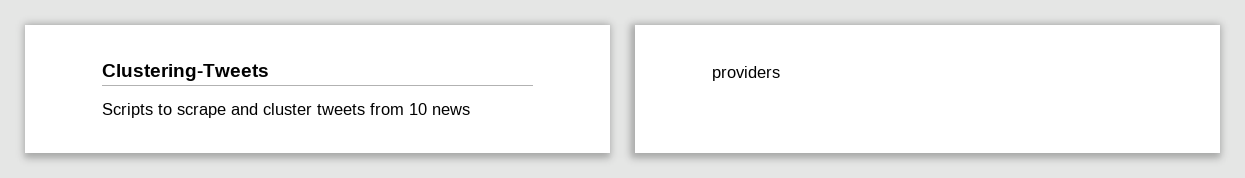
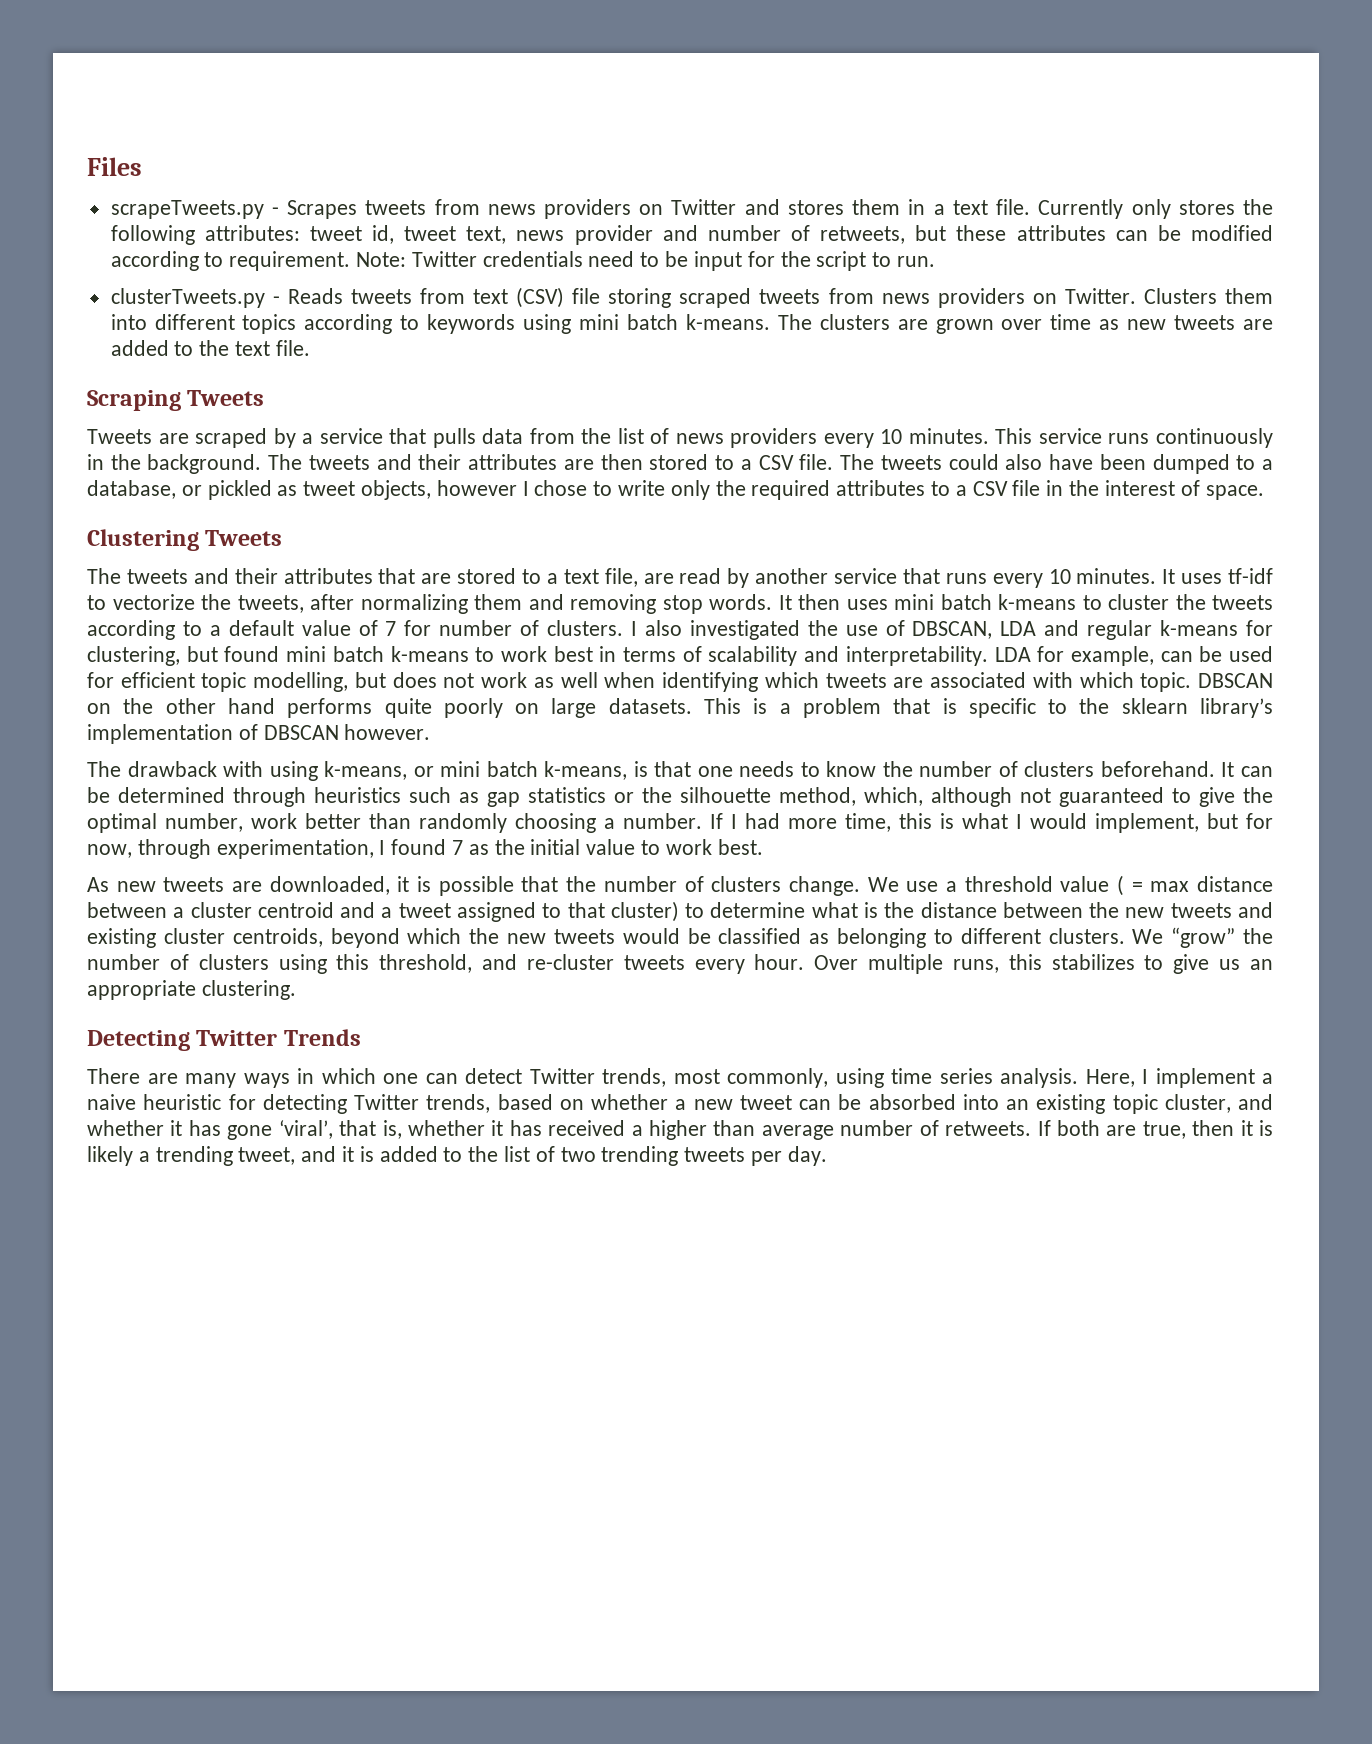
[102,64,269,81] [102,103,470,118] [712,66,780,81] Clustering-Tweets // Scripts to scrape and cluster tweets from 10 news providers -> [87,157,142,176] [110,199,1273,219] [110,225,1273,245] [110,251,935,271] [110,287,1273,308] [110,314,1273,334] [110,340,310,356] [87,390,265,411] [87,428,1273,448] [87,454,1273,474] [87,480,1264,500] [87,529,283,551] [87,568,1273,588] [87,594,1273,614] [87,620,1273,640] [87,646,1274,666] [87,672,1273,692] [87,698,1273,718] [87,724,431,744] [87,761,1273,781] [87,787,1273,807] [87,813,1273,833] [87,839,763,859] [87,875,1273,896] [87,901,1273,922] [87,927,1273,948] [87,954,1274,974] [87,980,296,1000] [87,1029,361,1051] [87,1068,1273,1088] [87,1094,1273,1114] [87,1120,1273,1140] [87,1146,827,1166] Files // scrapeTweets.py - Scrapes tweets from news providers on Twitter and stores them in a text file. Currently only stores the following attributes: tweet id, tweet text, news provider and number of retweets, but these attributes can be modified according to requirement. Note: Twitter credentials need to be input for the script to run. // clusterTweets.py - Reads tweets from text (CSV) file storing scraped tweets from news providers on Twitter. Clusters them into different topics according to keywords using mini batch k-means. The clusters are grown over time as new tweets are added to the text file. // Scraping Tweets // Tweets are scraped by a service that pulls data from the list of news providers every 10 minutes. This service runs continuously in the background. The tweets and their attributes are then stored to a CSV file. The tweets could also have been dumped to a database, or pickled as tweet objects, however I chose to write only the required attributes to a CSV file in the interest of space. // Clustering Tweets // The tweets and their attributes that are stored to a text file, are read by another service that runs every 10 minutes. It uses tf-idf to vectorize the tweets, after normalizing them and removing stop words. It then uses mini batch k-means to cluster the tweets according to a default value of 7 for number of clusters. I also investigated the use of DBSCAN, LDA and regular k-means for clustering, but found mini batch k-means to work best in terms of scalability and interpretability. LDA for example, can be used for efficient topic modelling, but does not work as well when identifying which tweets are associated with which topic. DBSCAN on the other hand performs quite poorly on large datasets. This is a problem that is specific to the sklearn library’s implementation of DBSCAN however. // The drawback with using k-means, or mini batch k-means, is that one needs to know the number of clusters beforehand. It can be determined through heuristics such as gap statistics or the silhouette method, which, although not guaranteed to give the optimal number, work better than randomly choosing a number. If I had more time, this is what I would implement, but for now, through experimentation, I found 7 as the initial value to work best. // As new tweets are downloaded, it is possible that the number of clusters change. We use a threshold value ( = max distance between a cluster centroid and a tweet assigned to that cluster) to determine what is the distance between the new tweets and existing cluster centroids, beyond which the new tweets would be classified as belonging to different clusters. We “grow” the number of clusters using this threshold, and re-cluster tweets every hour. Over multiple runs, this stabilizes to give us an appropriate clustering. // Detecting Twitter Trends // There are many ways in which one can detect Twitter trends, most commonly, using time series analysis. Here, I implement a naive heuristic for detecting Twitter trends, based on whether a new tweet can be absorbed into an existing topic cluster, and whether it has gone ‘viral’, that is, whether it has received a higher than average number of retweets. If both are true, then it is likely a trending tweet, and it is added to the list of two trending tweets per day.

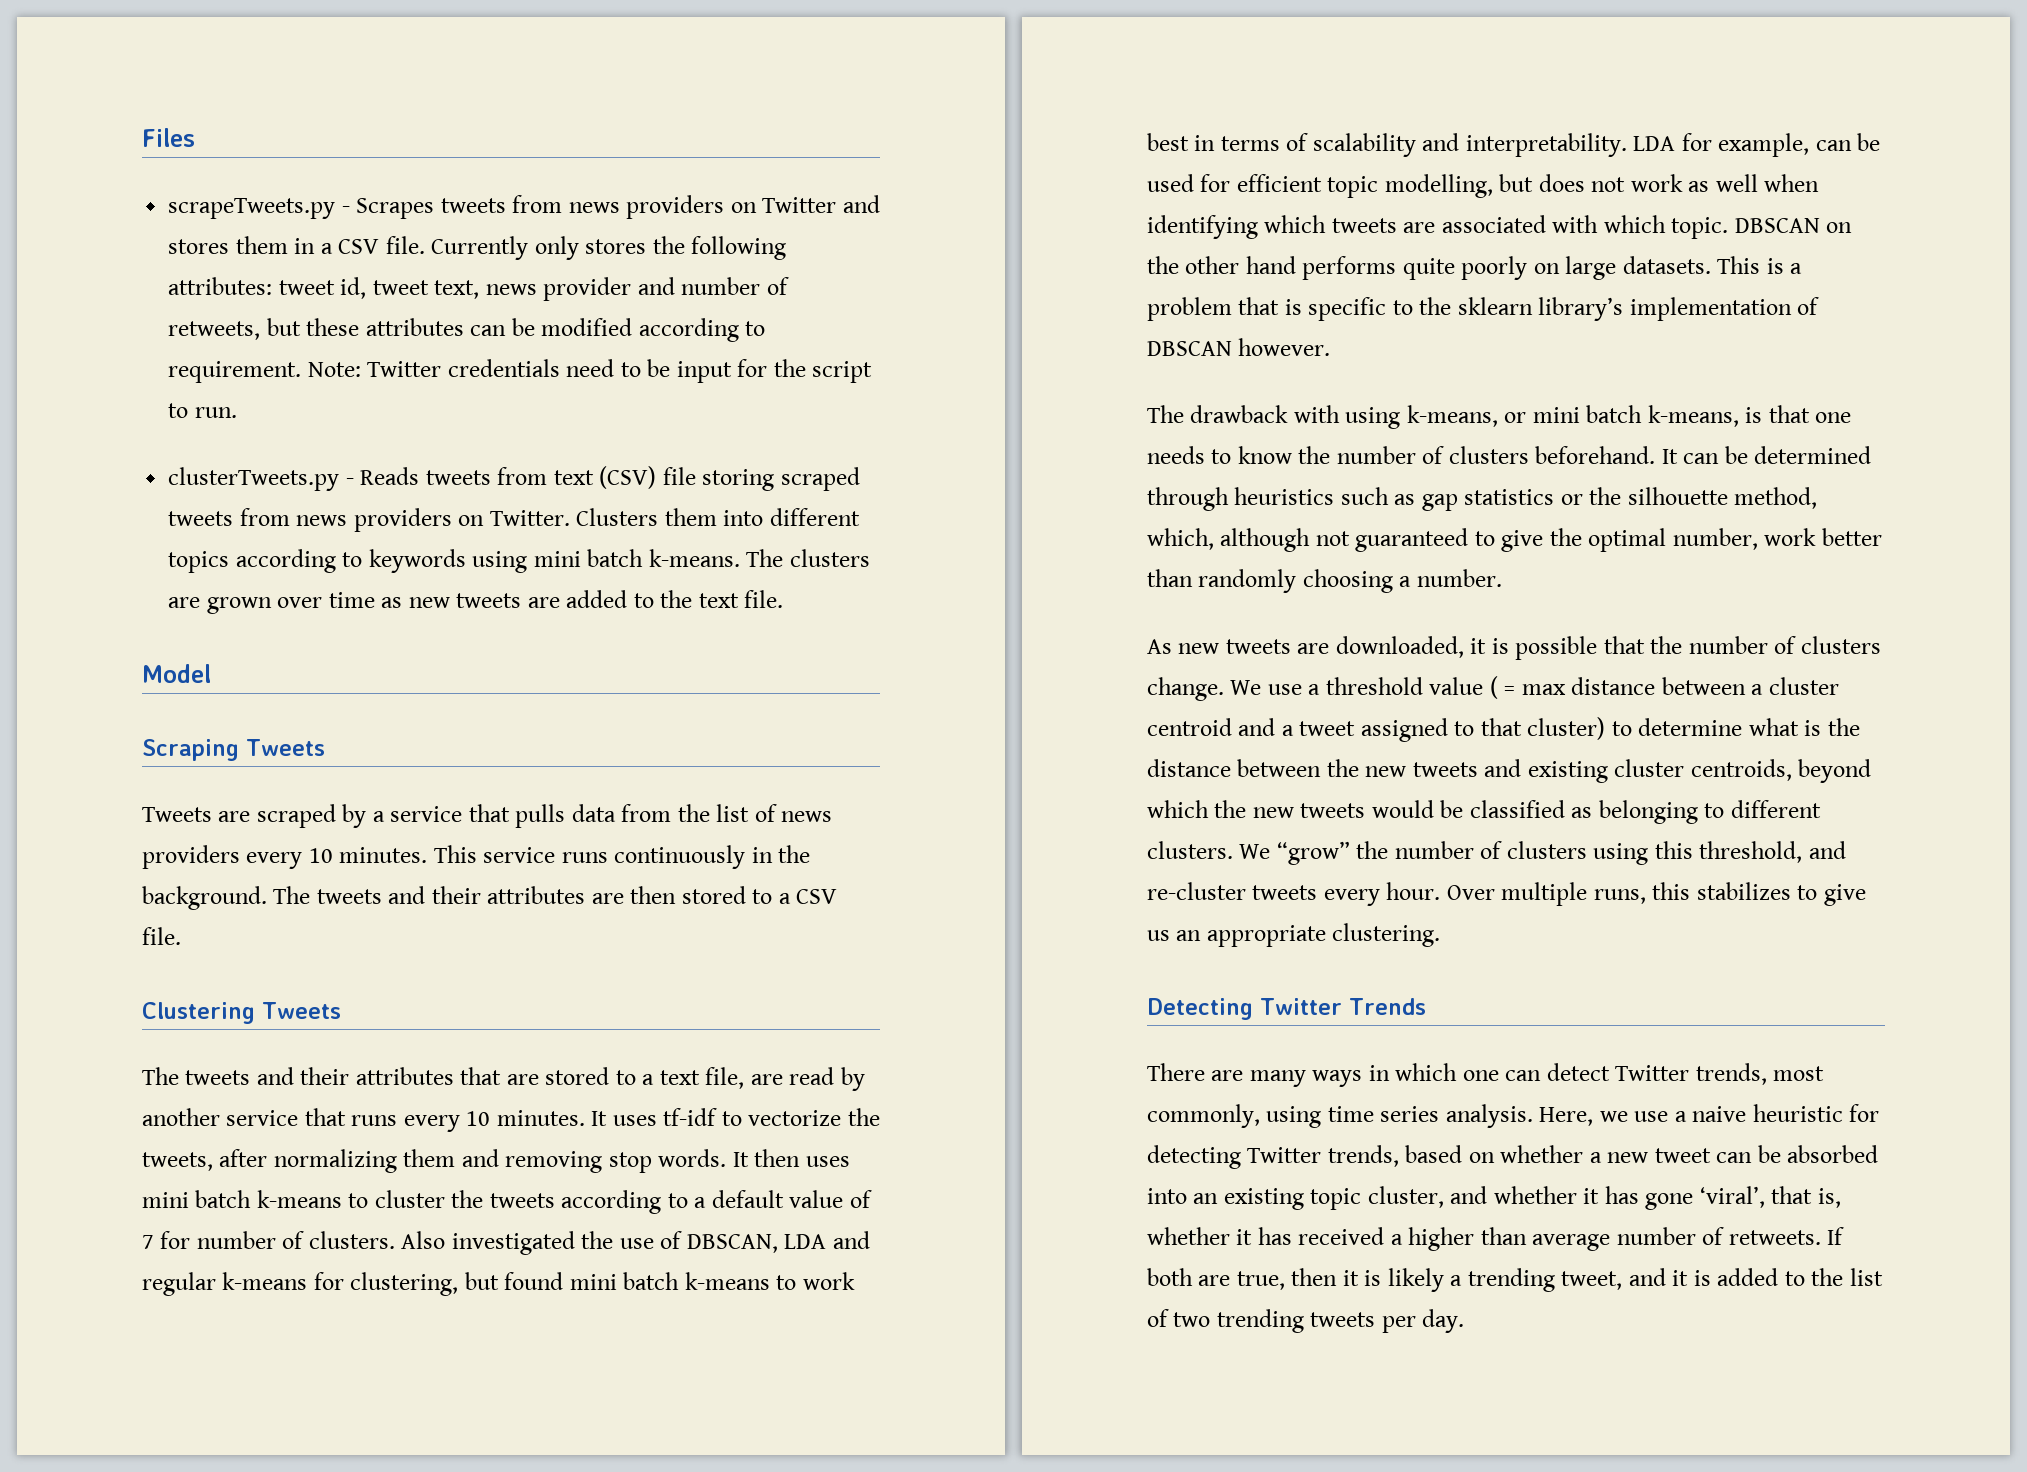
[952,200,988,215] text -> [338,239,380,254] CSV
(310, 348) none -> [142,664,211,683] // Model
[840,454,1273,474] [87,480,1264,500] The tweets could also have been dumped to a database, or pickled as tweet objects, however I chose to write only the required attributes to a CSV file in the interest of space. -> (181, 936) none
[631,620,682,636] I also -> [401,1231,446,1249] Also
[710,813,1273,833] [87,839,763,859] If I had more time, this is what I would implement, but for now, through experimentation, I found 7 as the initial value to work best. -> (1502, 578) none
[1142,1068,1255,1088] I implement -> [1599,1111,1669,1122] we use

